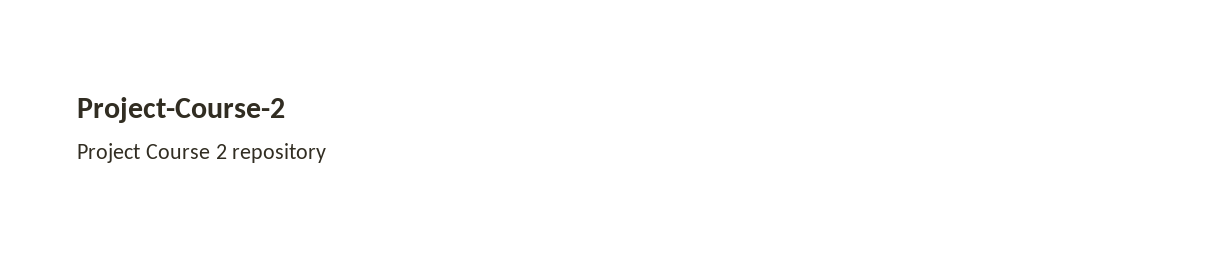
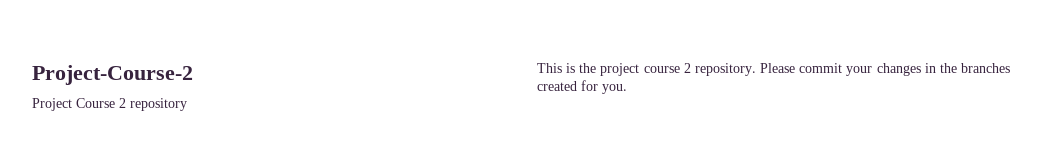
(327, 153) none -> [537,63,1010,76] [537,80,627,94] // This is the project course 2 repository. Please commit your changes in the branches created for you.

